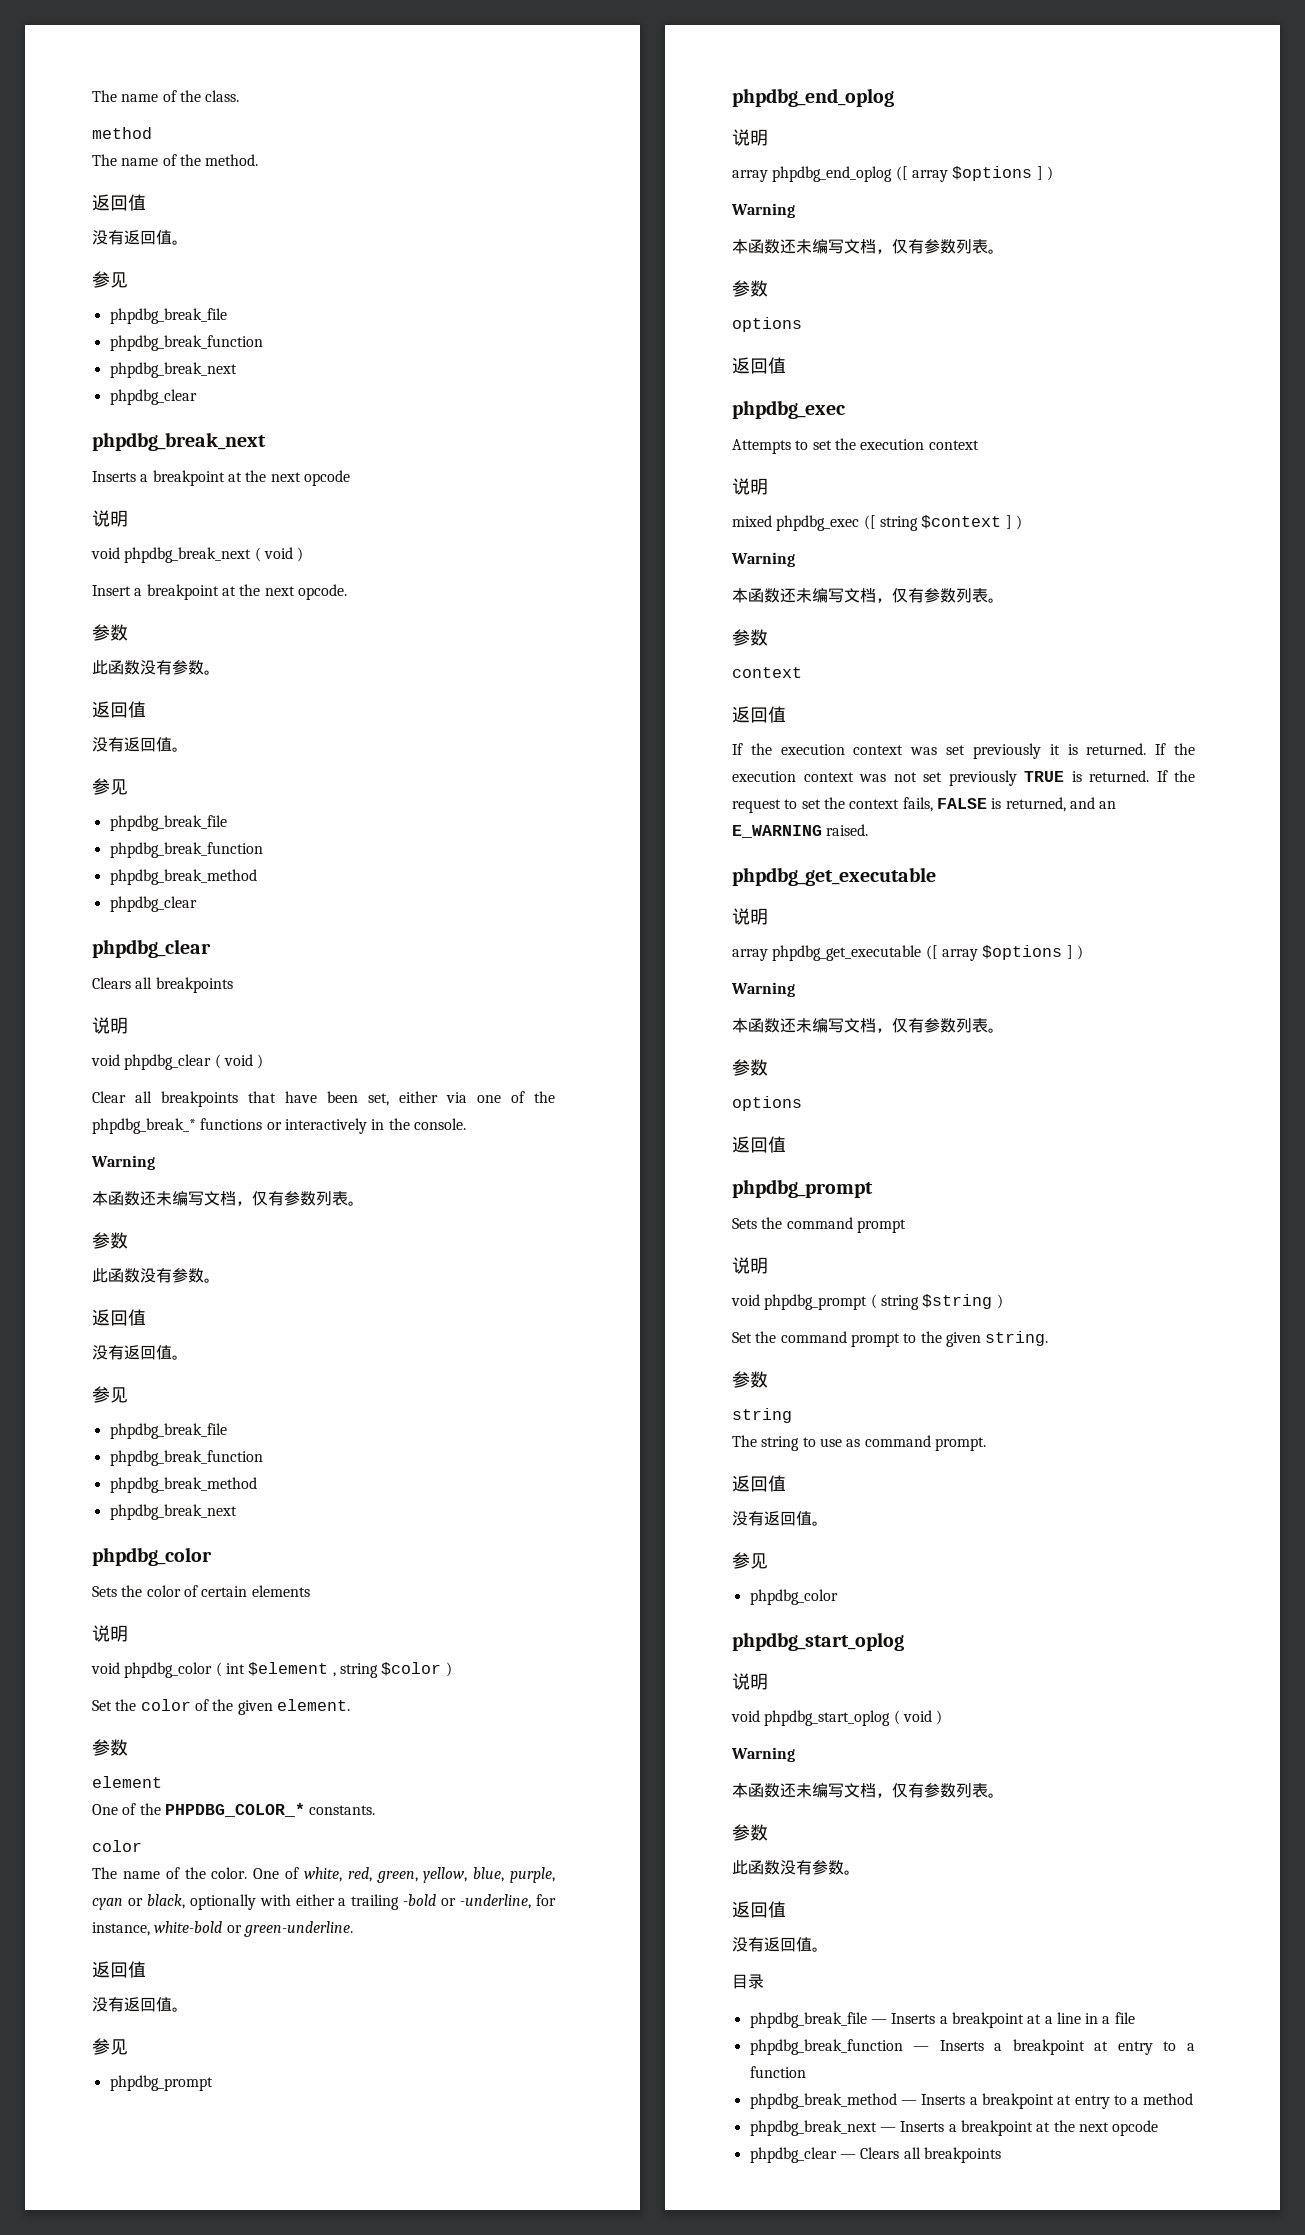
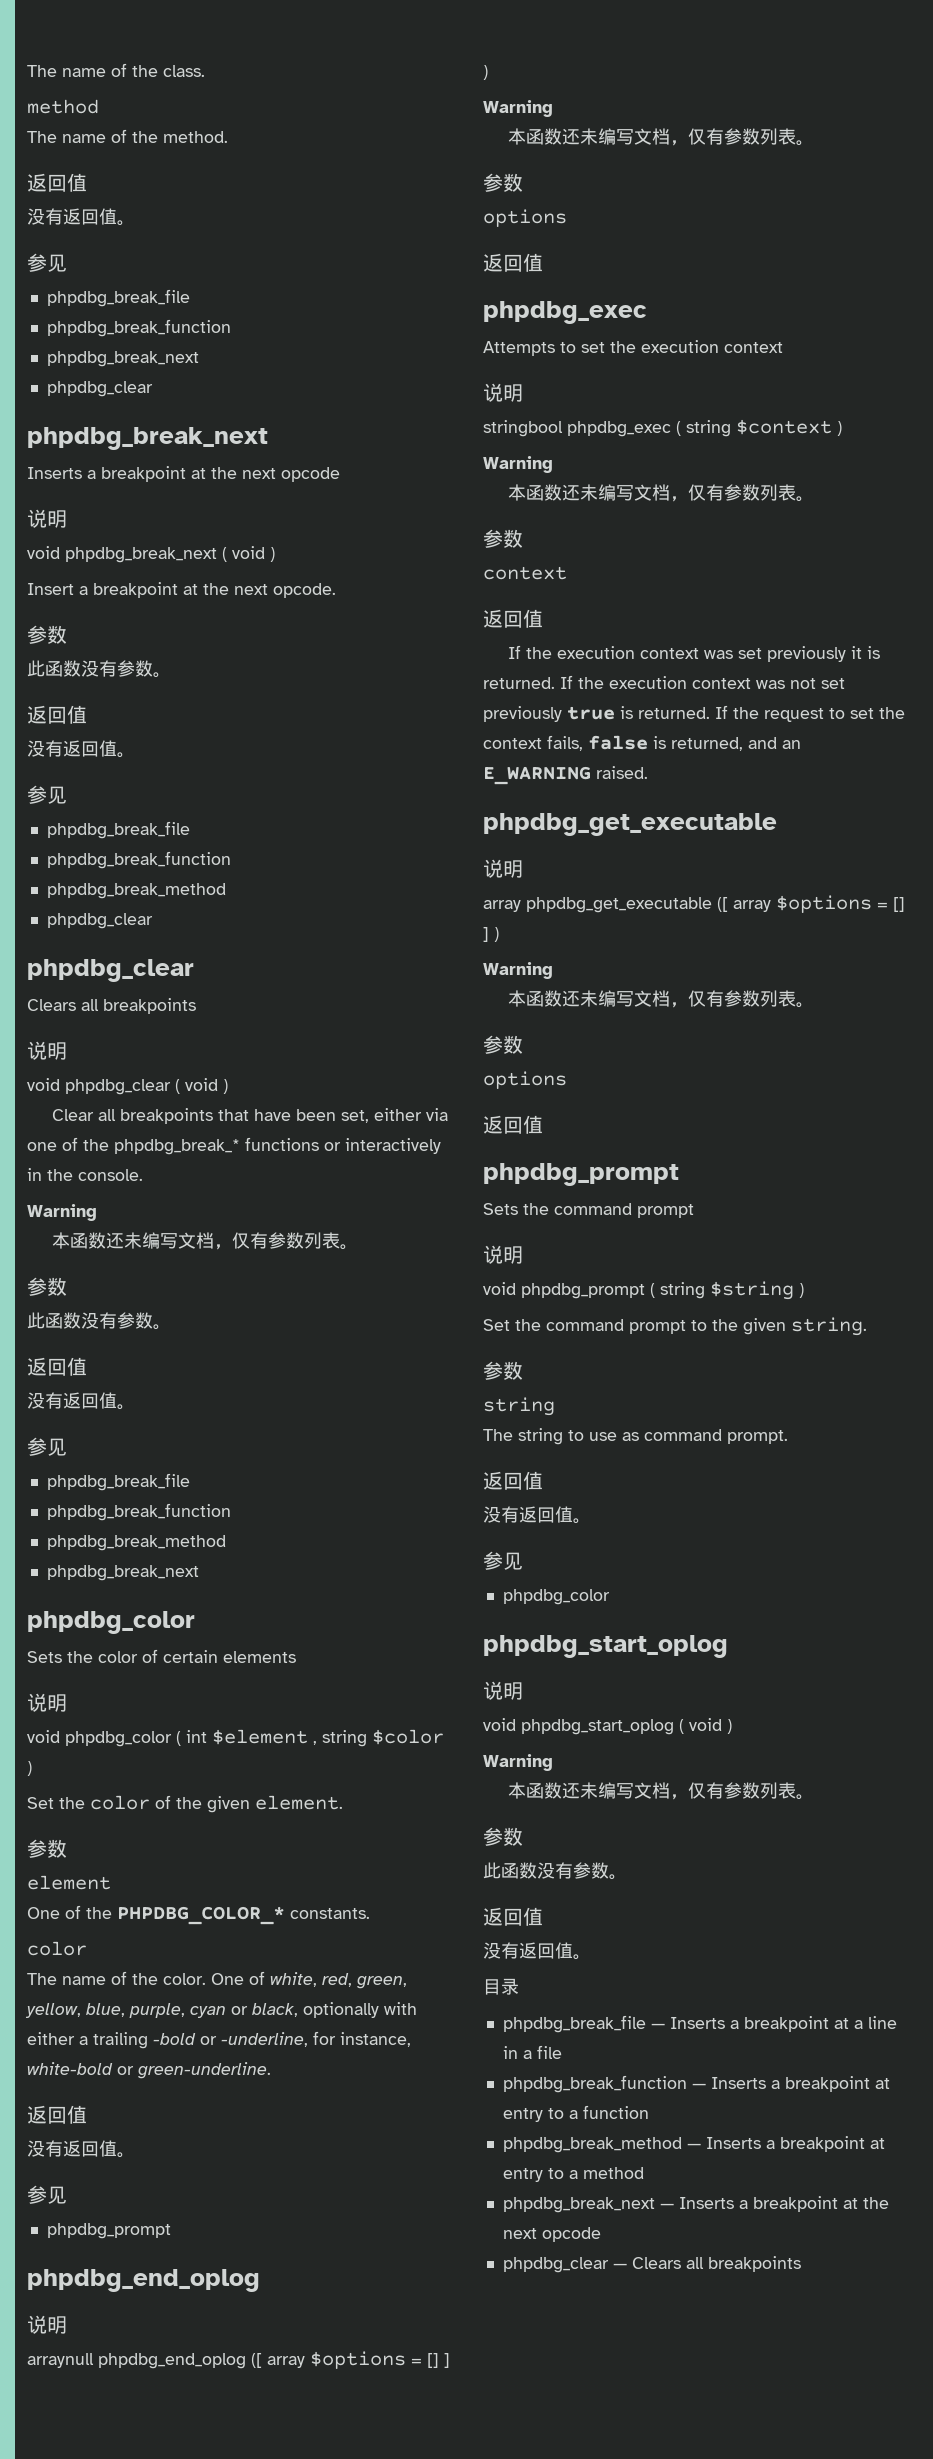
[732,170,768,182] array -> [27,2353,94,2368] arraynull
(1033, 173) none -> [411,2353,439,2368] = []
[732,515,876,531] mixed phpdbg_exec ([ -> [483,420,681,437] stringbool phpdbg_exec (
[1005,515,1012,529] ] -> (832, 427) none
[1024,771,1064,782] TRUE -> [567,706,615,720] true
[936,798,987,809] FALSE -> [588,735,648,750] false
(1063, 952) none -> [877,897,905,912] = []

